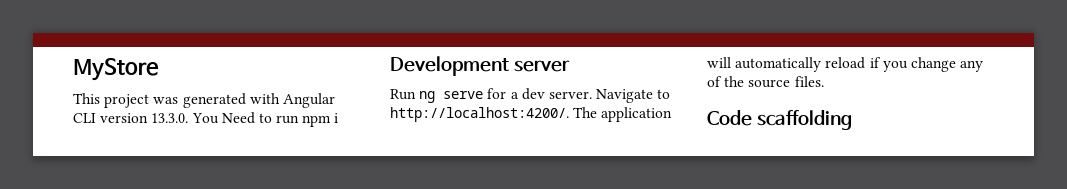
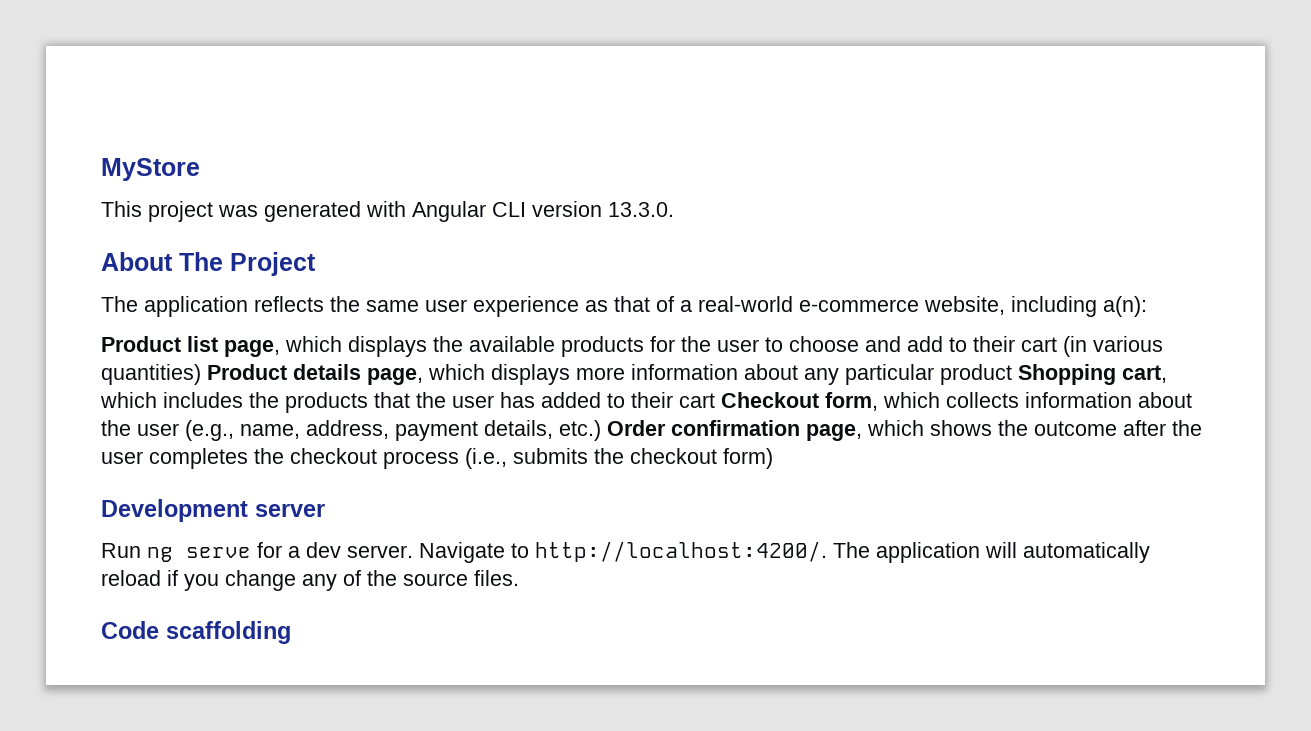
[191,112,339,127] You Need to run npm i -> [101,252,316,276] [101,296,1147,317] [101,336,1163,357] [101,364,1167,385] [100,392,1192,413] [101,420,1202,441] [101,448,773,469] // About The Project // The application reflects the same user experience as that of a real-world e-commerce website, including a(n): // Product list page, which displays the available products for the user to choose and add to their cart (in various quantities) Product details page, which displays more information about any particular product Shopping cart, which includes the products that the user has added to their cart Checkout form, which collects information about the user (e.g., name, address, payment details, etc.) Order confirmation page, which shows the outcome after the user completes the checkout process (i.e., submits the checkout form)

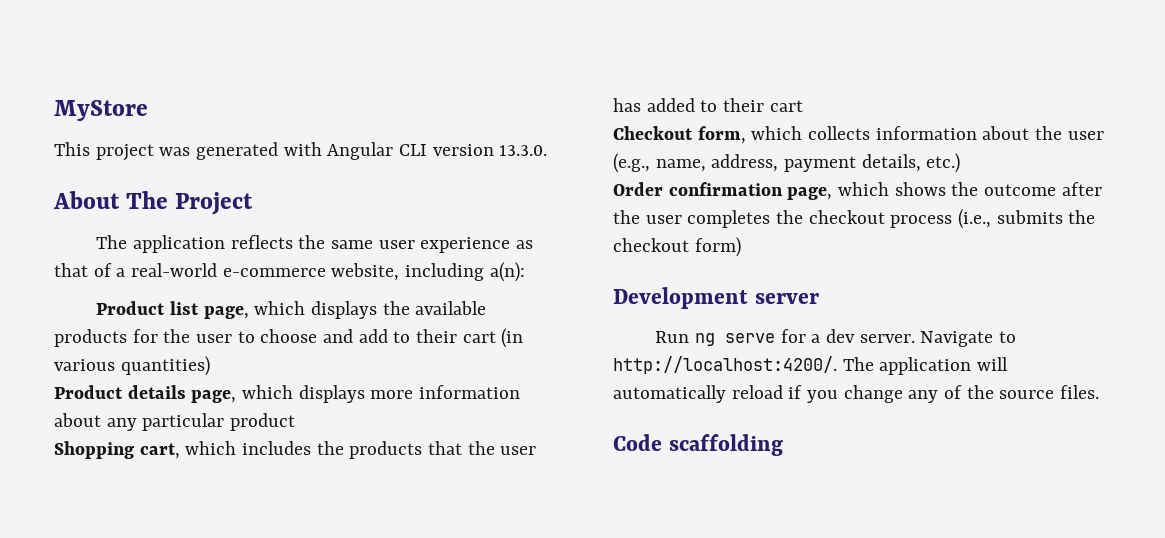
(201, 374) none -> (210, 366) //
(1012, 374) none -> (296, 422) //
(715, 400) none -> (803, 106) //
(601, 430) none -> (961, 163) //

